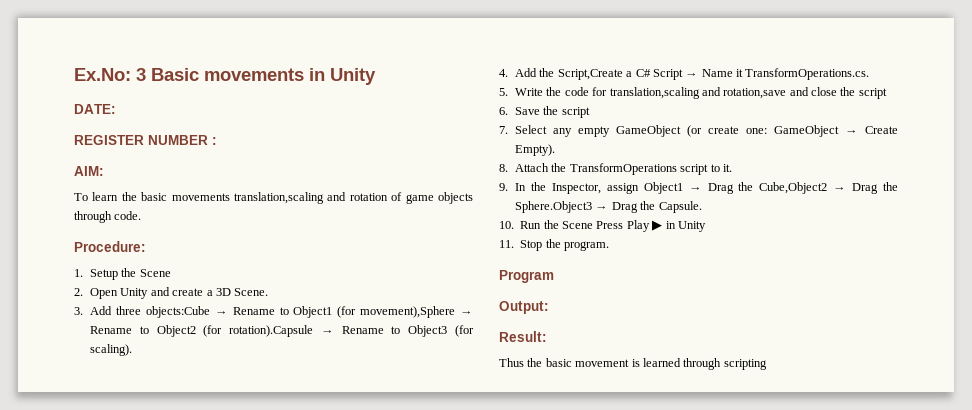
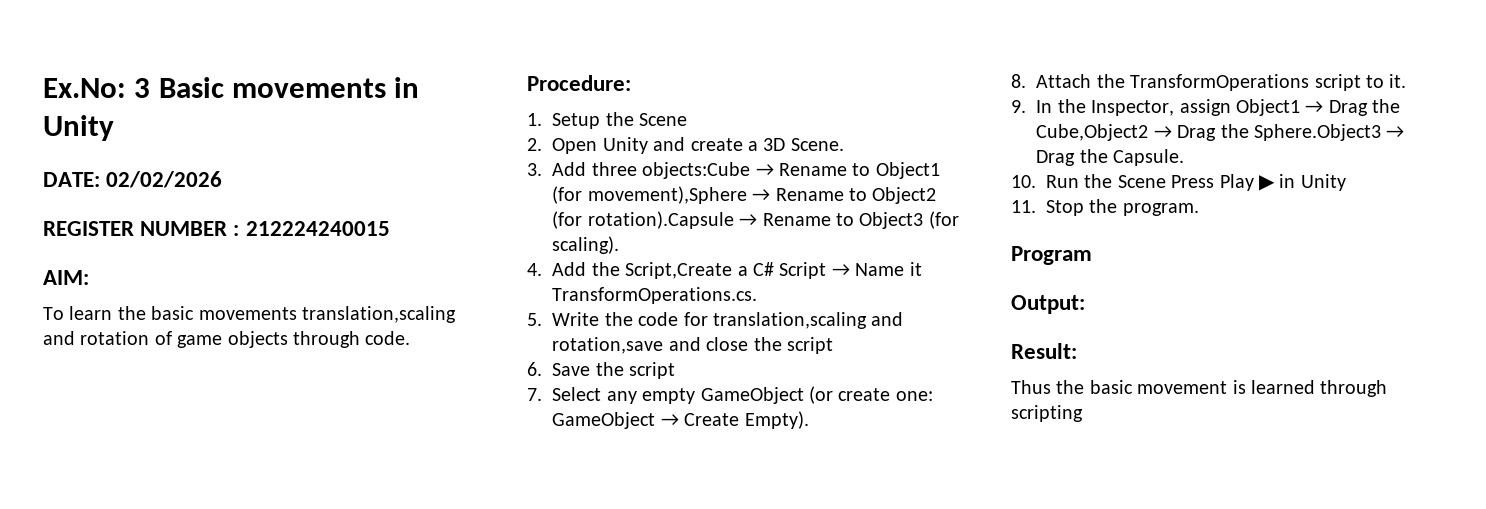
(116, 109) none -> [106,171,223,188] 02/02/2026
(217, 141) none -> [245,221,390,236] 212224240015

